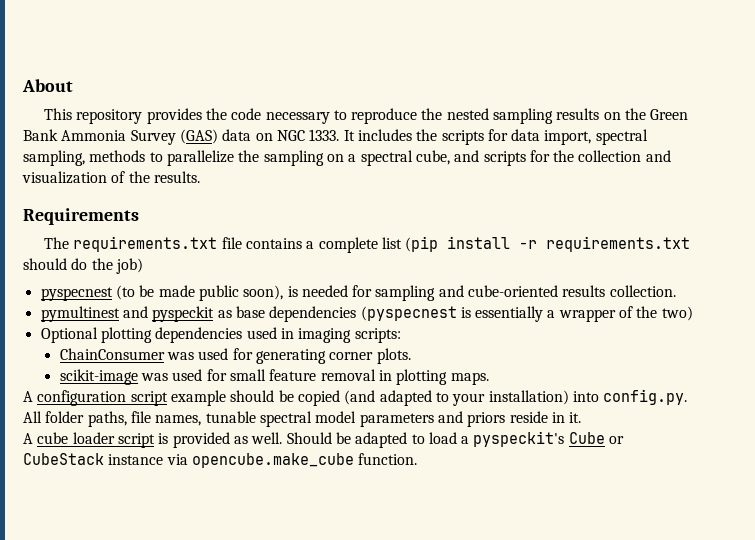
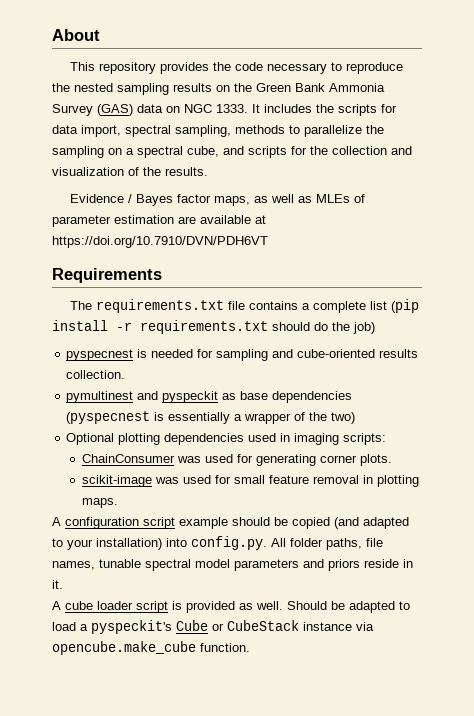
(200, 177) none -> [70,194,366,206] [52,215,266,227] [52,236,268,248] // Evidence / Bayes factor maps, as well as MLEs of parameter estimation are available at https://doi.org/10.7910/DVN/PDH6VT
[115,285,284,301] (to be made public soon), -> (134, 355) none

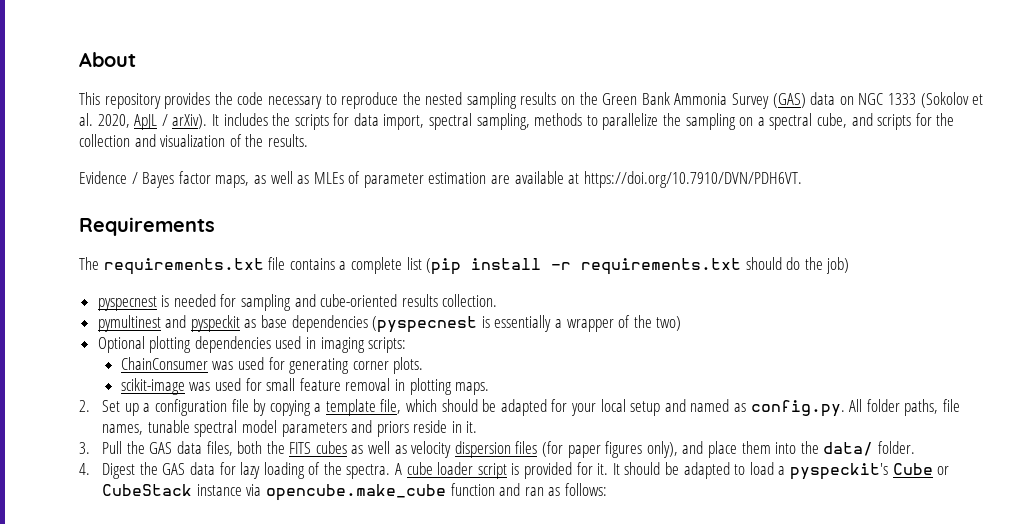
[216,104,248,113] 1333. -> [887,92,984,108] [79,113,208,130] 1333 (Sokolov et al. 2020, ApJL / arXiv).
[52,236,268,248] https://doi.org/10.7910/DVN/PDH6VT -> [583,171,802,188] https://doi.org/10.7910/DVN/PDH6VT.
[52,517,409,529] [52,538,187,550] A configuration script example should be copied (and adapted to your installation) into -> [79,399,746,416] 2. Set up a configuration file by copying a template file, which should be adapted for your local setup and named as
(63, 584) none -> [79,441,915,458] [79,462,391,479] 3. Pull the GAS data files, both the FITS cubes as well as velocity dispersion files (for paper figures only), and place them into the data/ folder. // 4. Digest the GAS data for lazy loading of the spectra.
[239,601,327,610] as well. Should -> [576,462,661,475] for it. It should
[200,643,250,652] function. -> [450,483,607,496] function and ran as follows:

